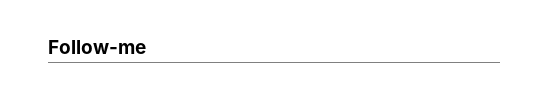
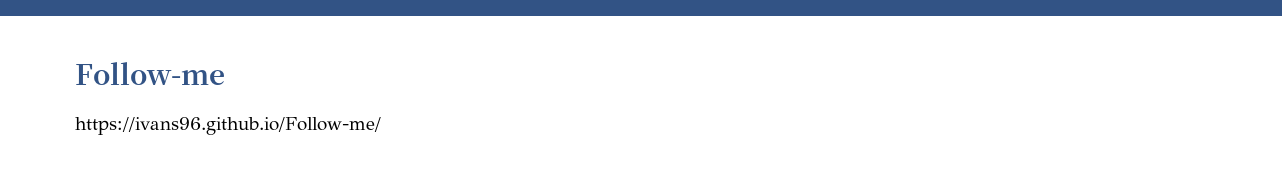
(146, 47) none -> [75,117,381,135] // https://ivans96.github.io/Follow-me/

